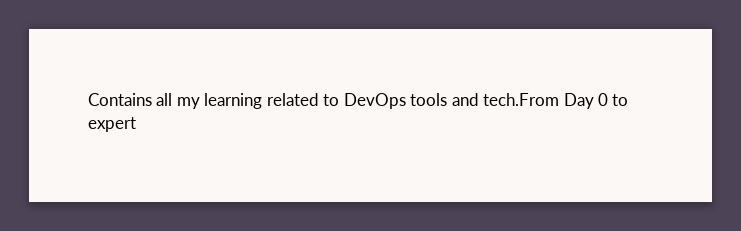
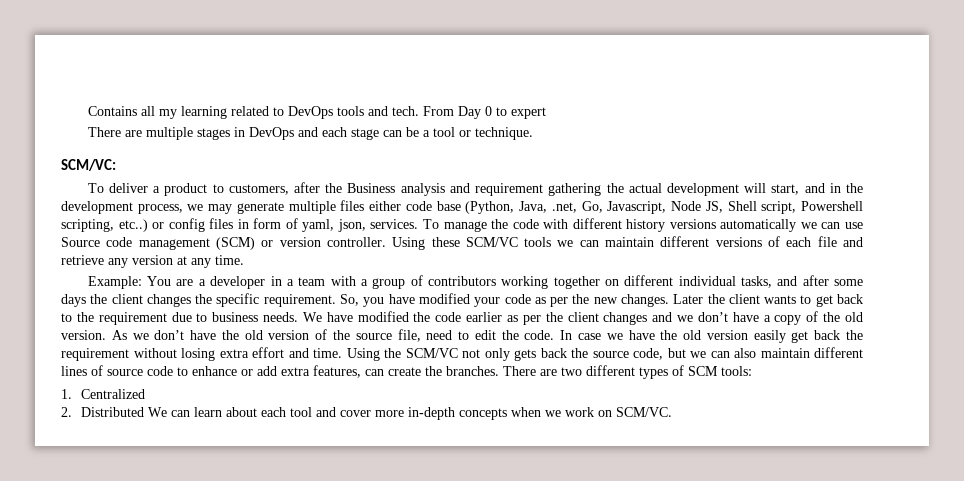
[483,93,560,106] tech.From -> [391,106,454,116] tech. From
(136, 124) none -> [87,127,533,140] [61,159,116,171] [87,182,863,196] [61,200,863,214] [61,218,863,232] [61,236,863,250] [61,255,244,268] [87,275,864,289] [61,293,863,307] [61,311,863,325] [61,329,864,343] [61,347,863,361] [61,365,752,379] [61,389,146,399] [61,407,673,420] // There are multiple stages in DevOps and each stage can be a tool or technique. // SCM/VC: // To deliver a product to customers, after the Business analysis and requirement gathering the actual development will start, and in the development process, we may generate multiple files either code base (Python, Java, .net, Go, Javascript, Node JS, Shell script, Powershell scripting, etc..) or config files in form of yaml, json, services. To manage the code with different history versions automatically we can use Source code management (SCM) or version controller. Using these SCM/VC tools we can maintain different versions of each file and retrieve any version at any time. // Example: You are a developer in a team with a group of contributors working together on different individual tasks, and after some days the client changes the specific requirement. So, you have modified your code as per the new changes. Later the client wants to get back to the requirement due to business needs. We have modified the code earlier as per the client changes and we don’t have a copy of the old version. As we don’t have the old version of the source file, need to edit the code. In case we have the old version easily get back the requirement without losing extra effort and time. Using the SCM/VC not only gets back the source code, but we can also maintain different lines of source code to enhance or add extra features, can create the branches. There are two different types of SCM tools: // 1. Centralized // 2. Distributed We can learn about each tool and cover more in-depth concepts when we work on SCM/VC.

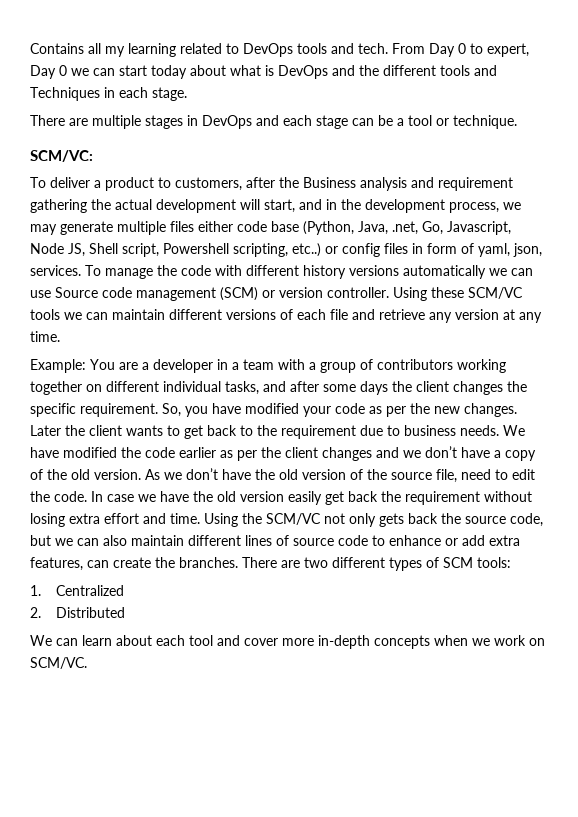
[510,107,546,119] expert -> [487,43,529,57] [30,65,497,79] [30,87,187,101] expert, Day 0 we can start today about what is DevOps and the different tools and Techniques in each stage.
(145, 412) none -> (126, 612) //

